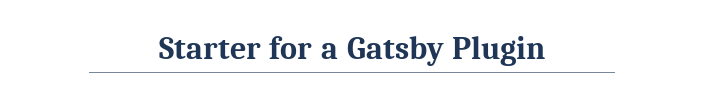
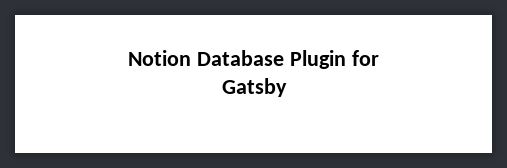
[158,36,546,66] Starter for a Gatsby Plugin -> [128,50,379,69] [221,78,287,97] Notion Database Plugin for Gatsby

